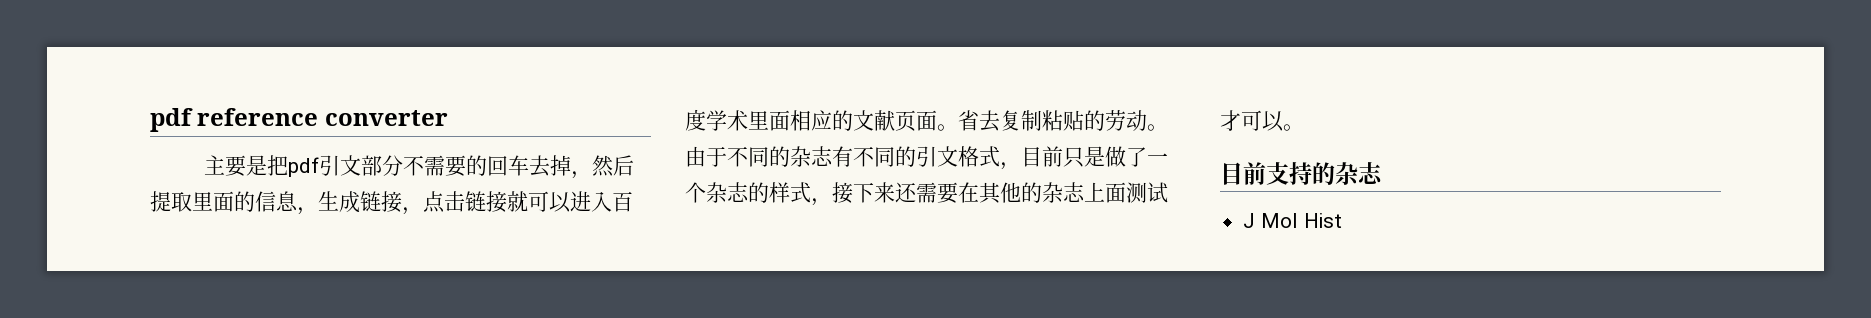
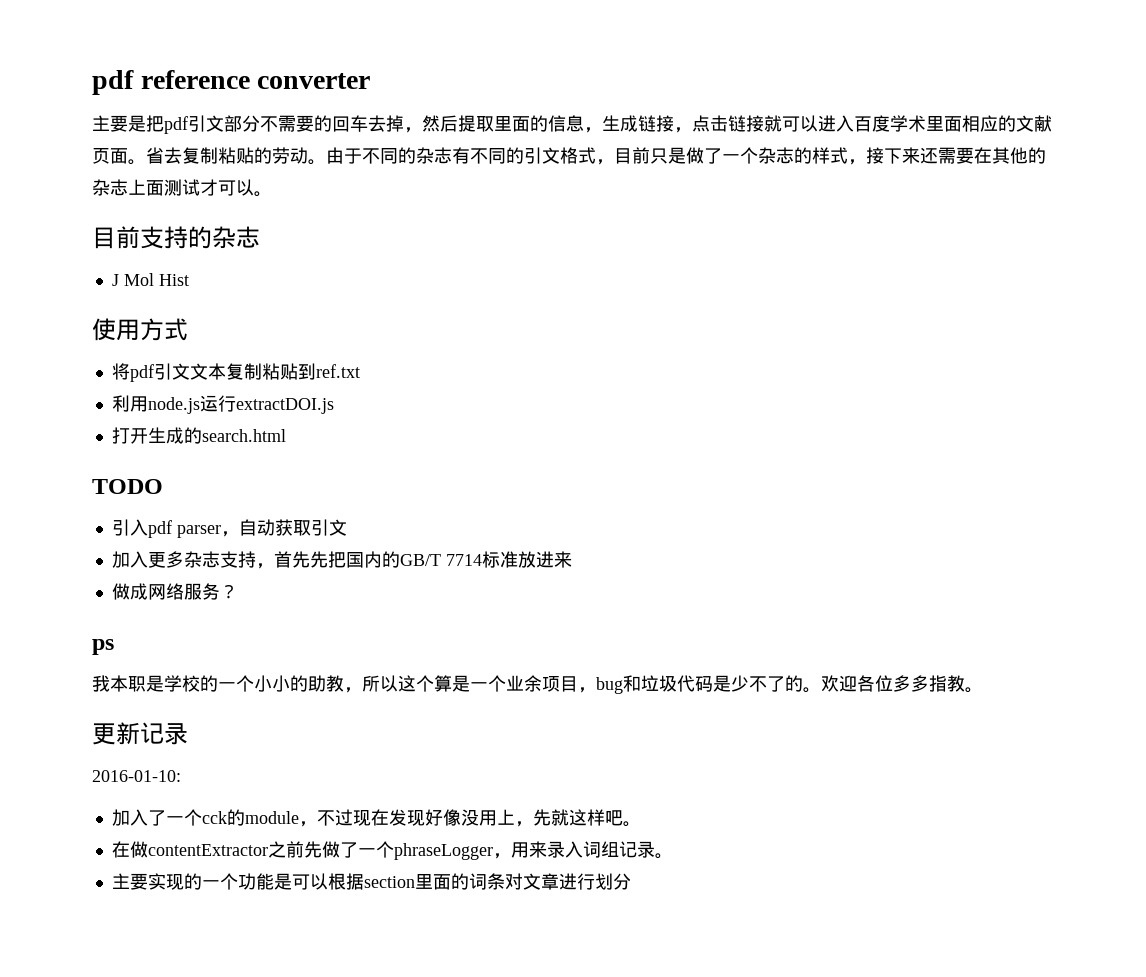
(1343, 220) none -> [92,318,188,341] [111,363,360,382] [111,395,334,414] [111,427,286,444] [92,479,163,494] [111,519,347,538] [111,551,572,569] [111,583,238,600] [92,639,114,655] [92,675,983,694] [92,722,188,745] [92,770,181,782] [111,809,641,827] [111,841,673,860] [111,873,631,890] // 使用方式 // 将pdf引文文本复制粘贴到ref.txt // 利用node.js运行extractDOI.js // 打开生成的search.html // TODO // 引入pdf parser，自动获取引文 // 加入更多杂志支持，首先先把国内的GB/T 7714标准放进来 // 做成网络服务？ // ps // 我本职是学校的一个小小的助教，所以这个算是一个业余项目，bug和垃圾代码是少不了的。欢迎各位多多指教。 // 更新记录 // 2016-01-10: // 加入了一个cck的module，不过现在发现好像没用上，先就这样吧。 // 在做contentExtractor之前先做了一个phraseLogger，用来录入词组记录。 // 主要实现的一个功能是可以根据section里面的词条对文章进行划分

